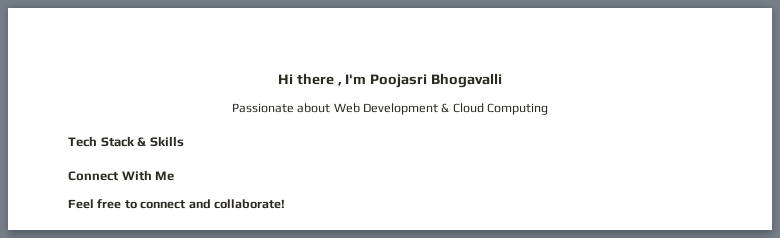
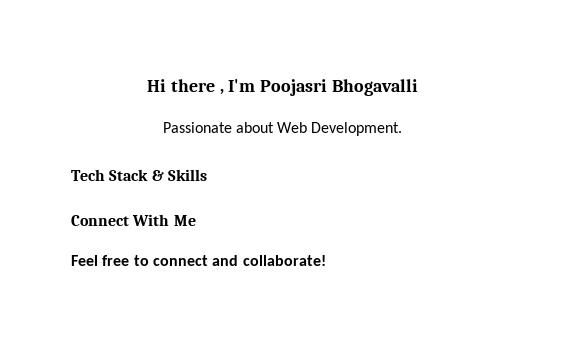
[363,103,549,115] Development & Cloud Computing -> [311,122,403,136] Development.

